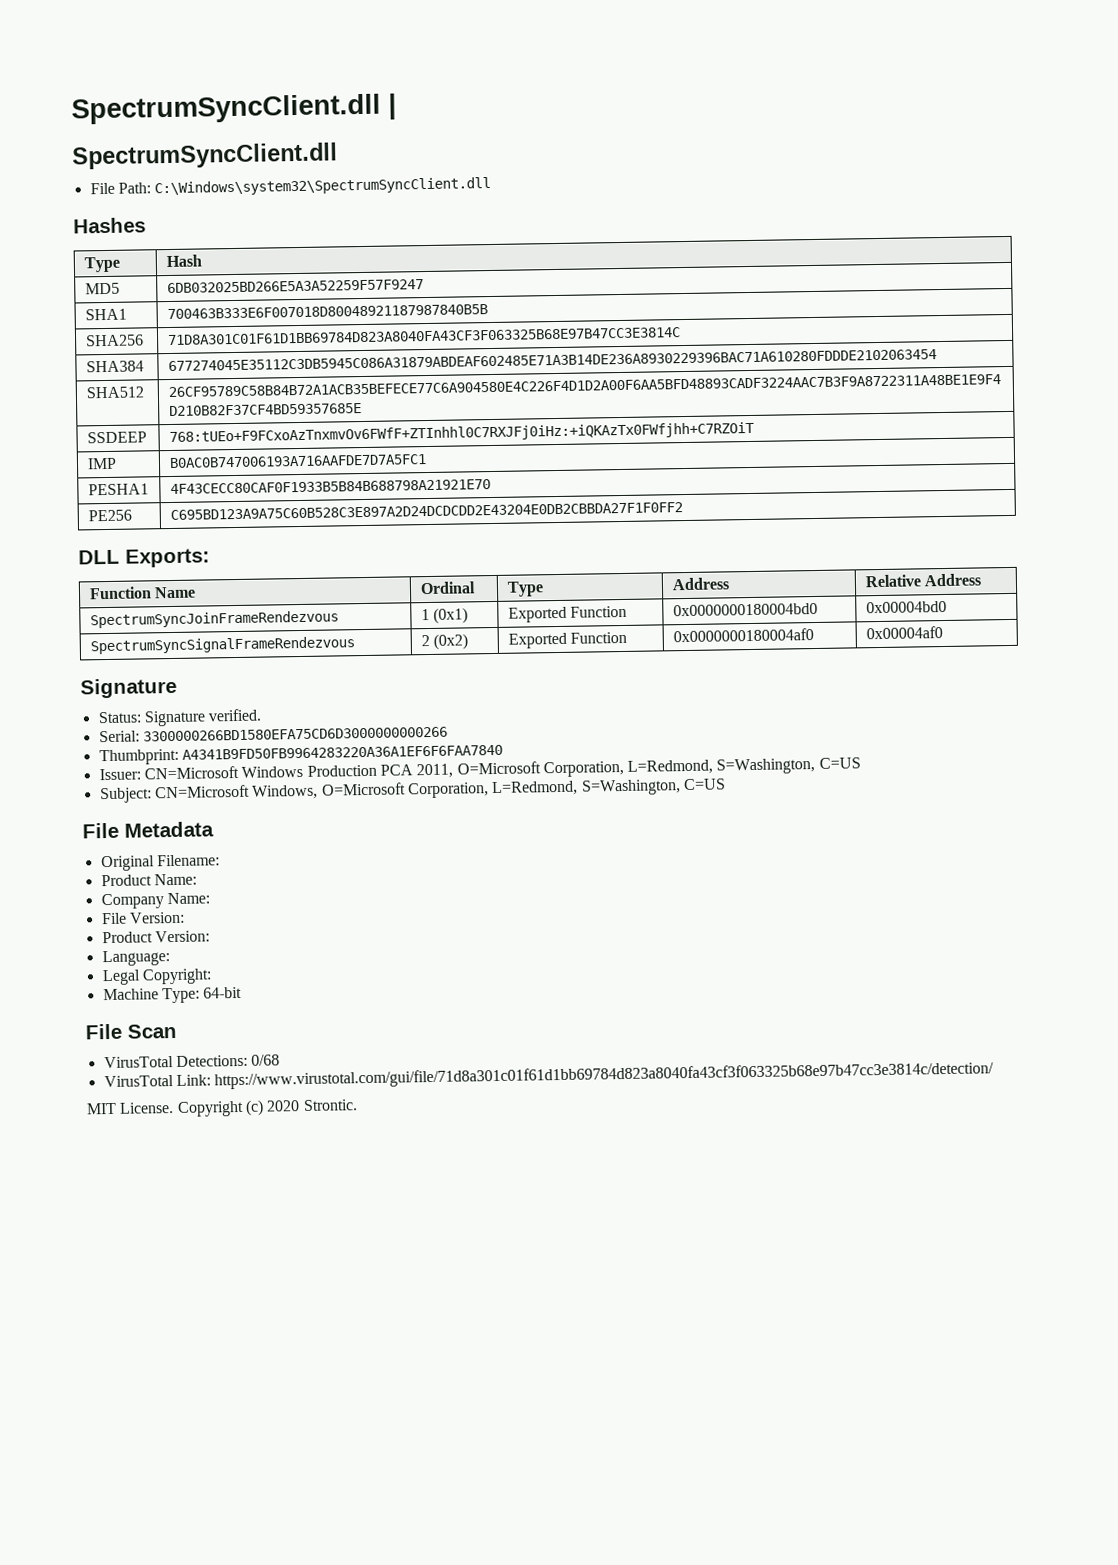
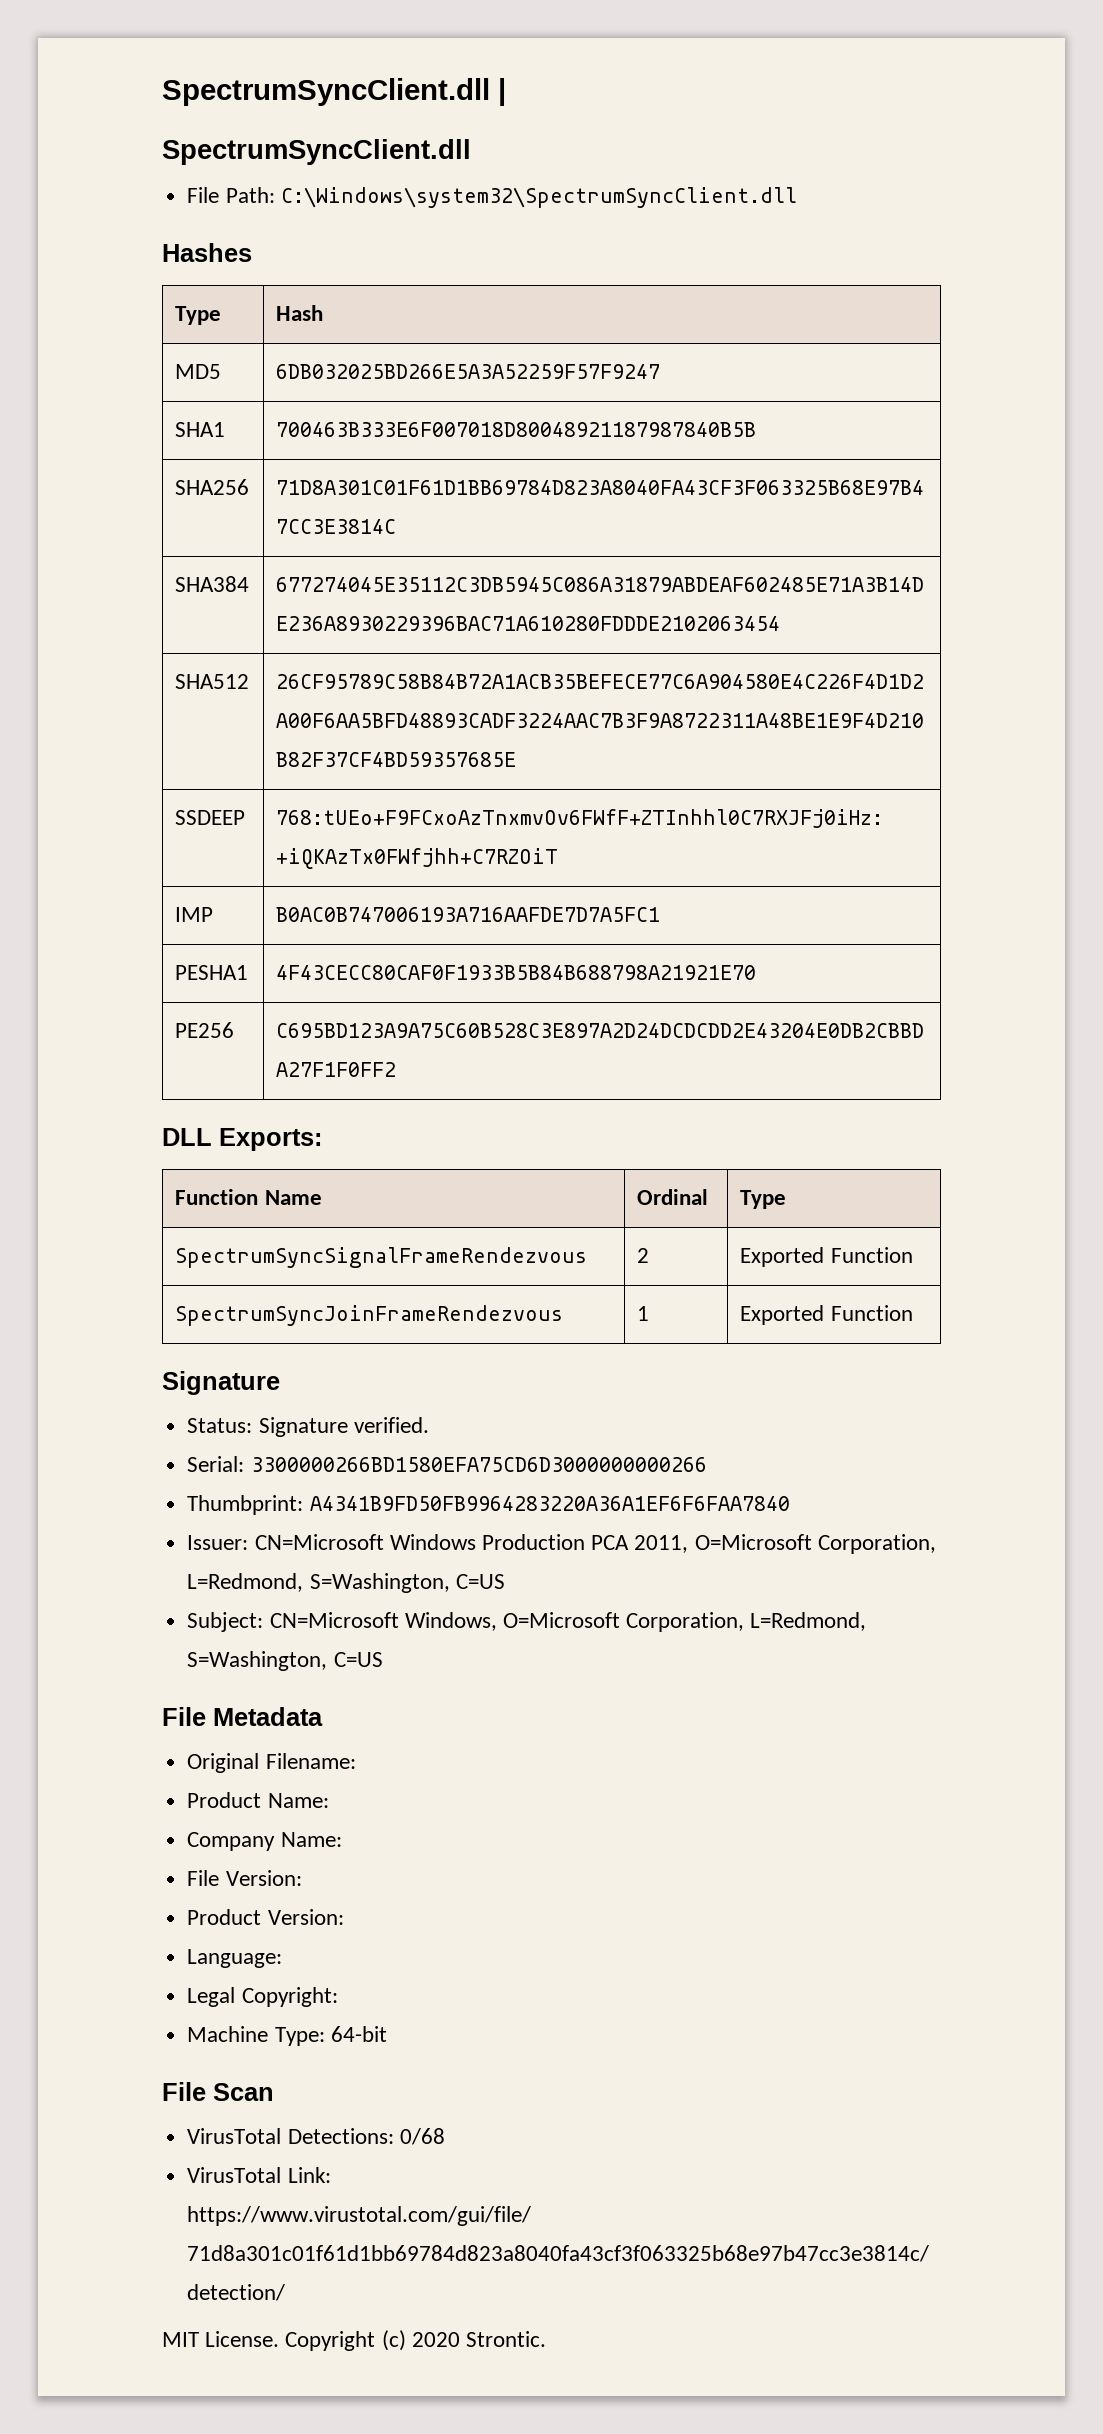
[671,577,730,591] [864,573,982,588] | Address | Relative Address -> [175,1247,588,1268] [637,1248,650,1263] [740,1247,913,1267] // SpectrumSyncSignalFrameRendezvous | 2 | Exported Function
[433,607,469,624] [507,605,628,623] [672,602,818,617] [865,600,947,614] [89,636,355,655] [420,633,469,650] [507,631,628,649] [672,628,814,643] [865,626,943,640] (0x1) | Exported Function | 0x0000000180004bd0 | 0x00004bd0 // SpectrumSyncSignalFrameRendezvous | 2 (0x2) | Exported Function | 0x0000000180004af0 | 0x00004af0 -> [740,1305,913,1325] | Exported Function

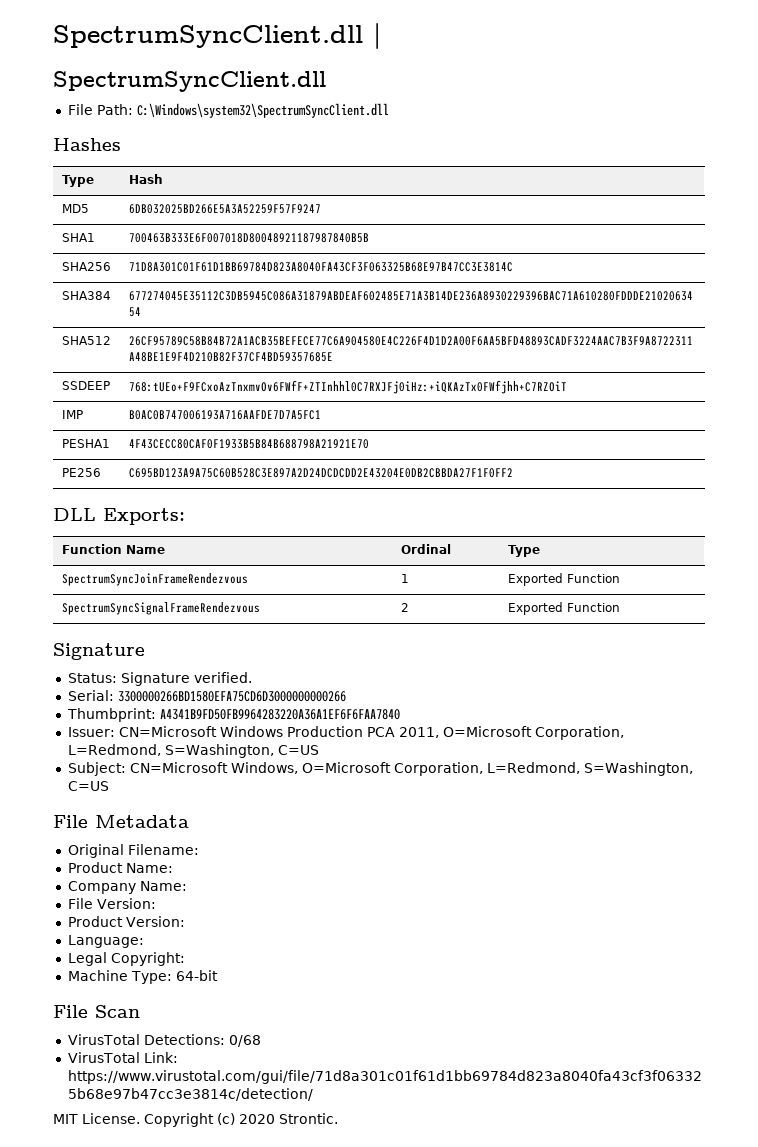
[175,1247,588,1268] [637,1248,650,1263] [740,1247,913,1267] [175,1305,564,1326] [637,1306,650,1321] SpectrumSyncSignalFrameRendezvous | 2 | Exported Function // SpectrumSyncJoinFrameRendezvous | 1 -> [61,573,248,586] [400,574,409,583] [507,573,620,586] [61,602,260,615] [400,603,409,612] SpectrumSyncJoinFrameRendezvous | 1 | Exported Function // SpectrumSyncSignalFrameRendezvous | 2

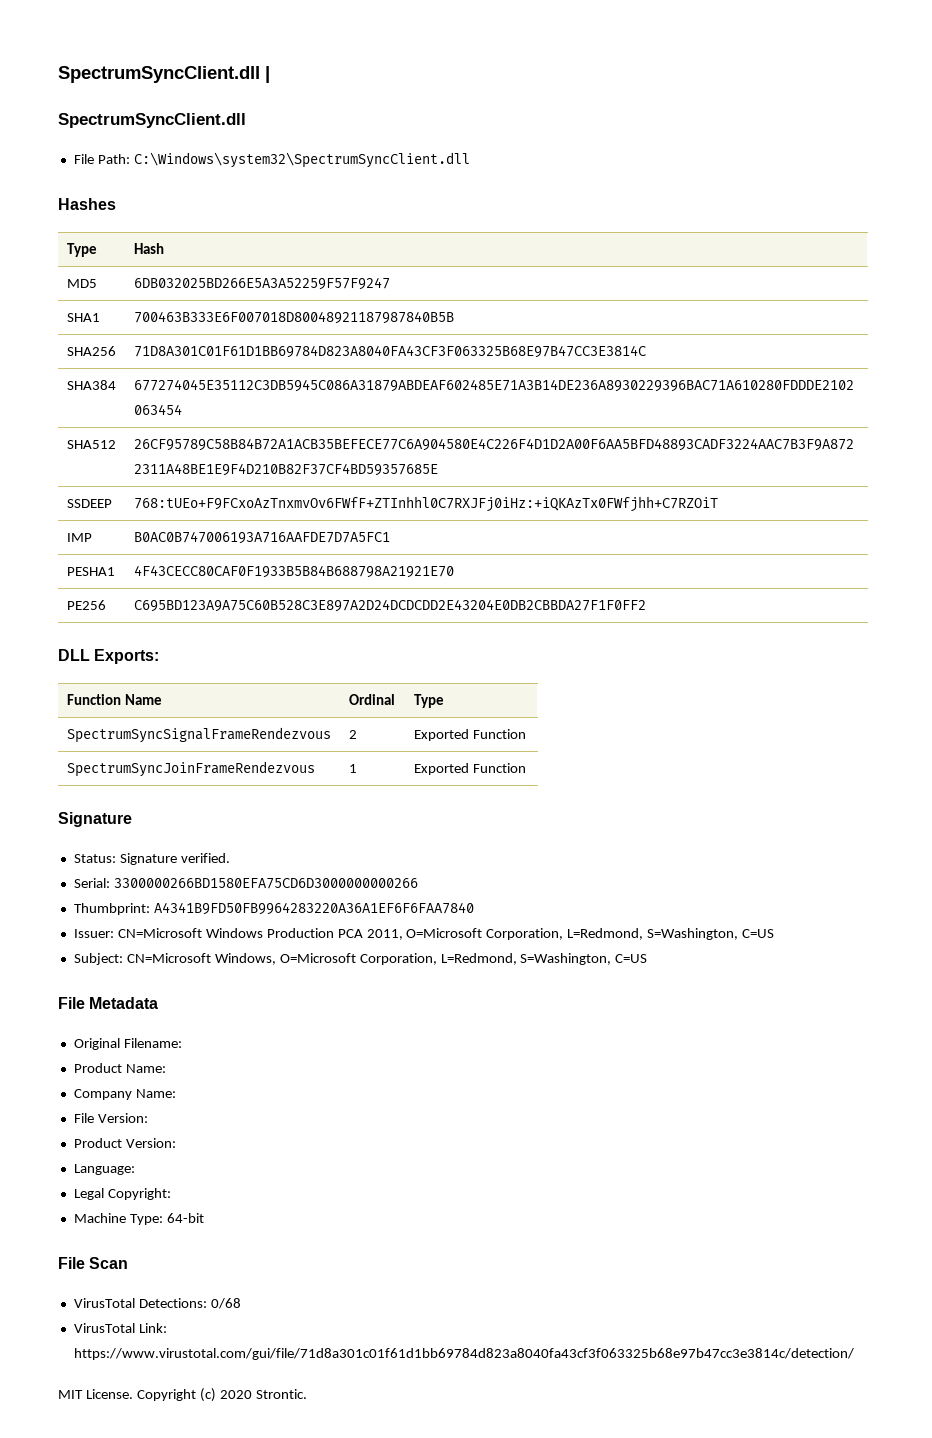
[61,573,248,586] [400,574,409,583] [507,573,620,586] [61,602,260,615] [400,603,409,612] SpectrumSyncJoinFrameRendezvous | 1 | Exported Function // SpectrumSyncSignalFrameRendezvous | 2 -> [66,727,331,743] [348,730,357,739] [413,729,526,741] [66,761,315,777] [348,764,357,773] SpectrumSyncSignalFrameRendezvous | 2 | Exported Function // SpectrumSyncJoinFrameRendezvous | 1

